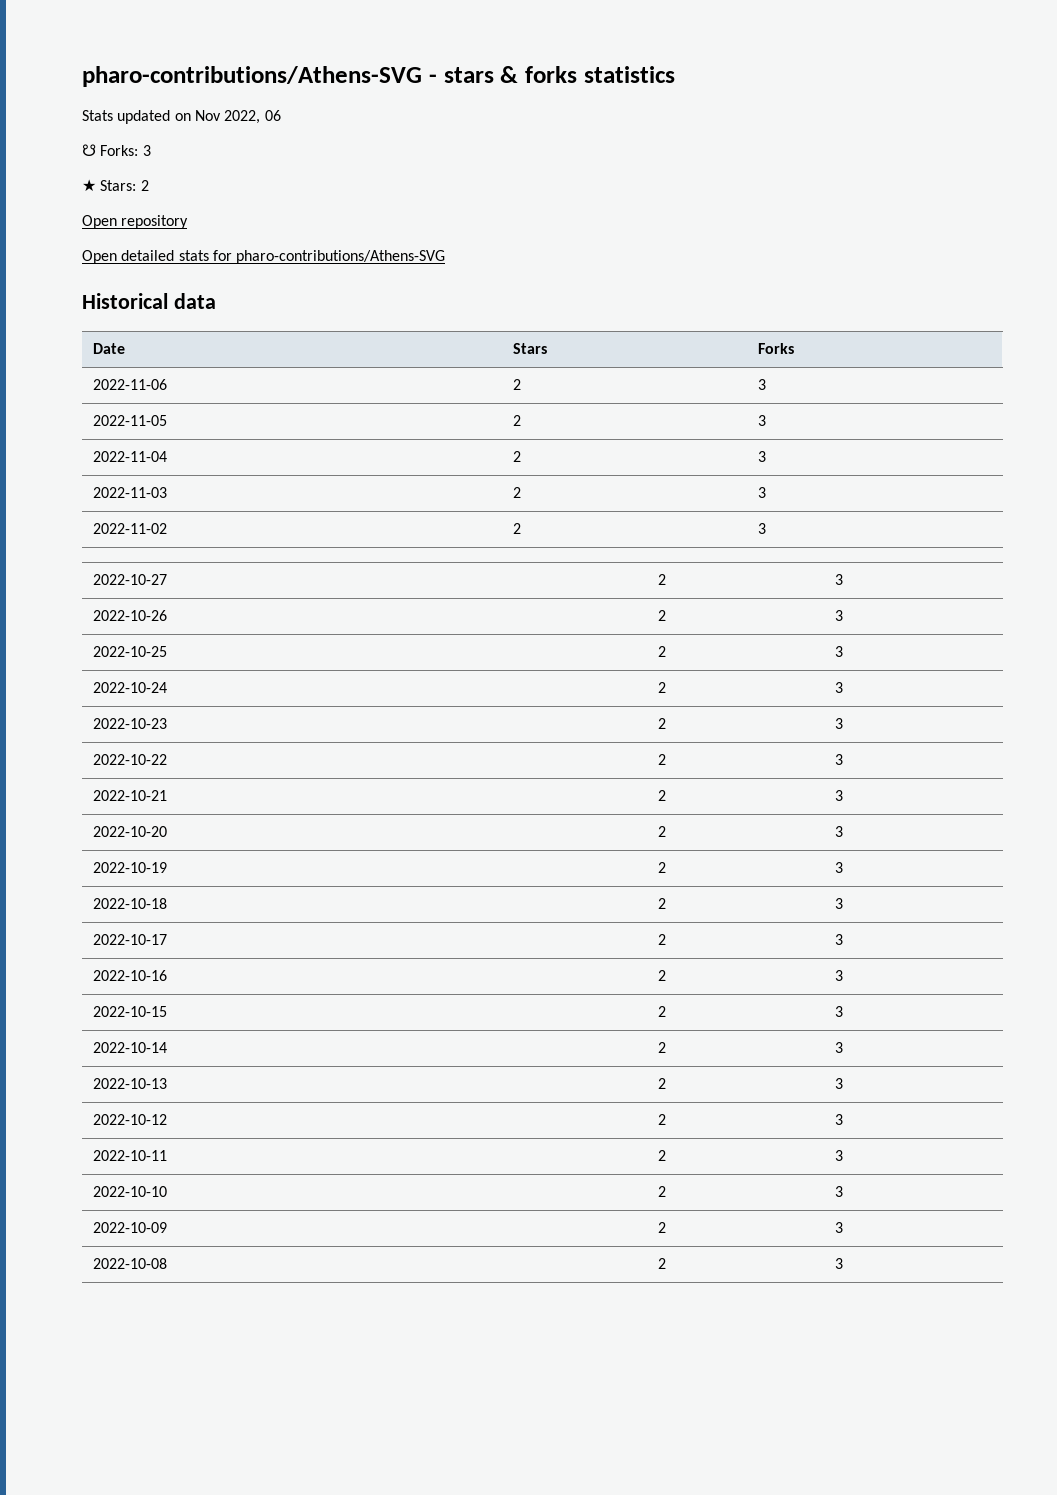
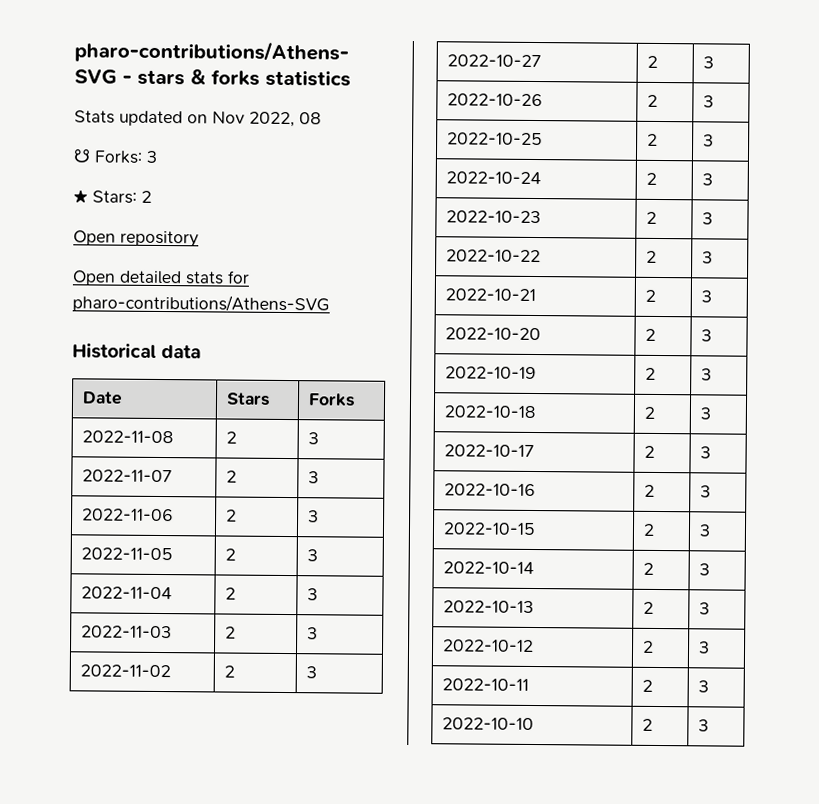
[264,110,281,121] 06 -> [299,112,322,125] 08
(794, 348) none -> [81,430,174,444] [225,431,237,444] [307,432,319,445] [81,469,172,483] [225,470,237,483] [307,471,319,484] // 2022-11-08 | 2 | 3 // 2022-11-07 | 2 | 3
[92,1222,167,1233] [657,1222,666,1233] [834,1222,843,1233] [92,1258,167,1269] [657,1258,666,1269] [834,1258,843,1269] // 2022-10-09 | 2 | 3 // 2022-10-08 | 2 | 3 -> (709, 725) none

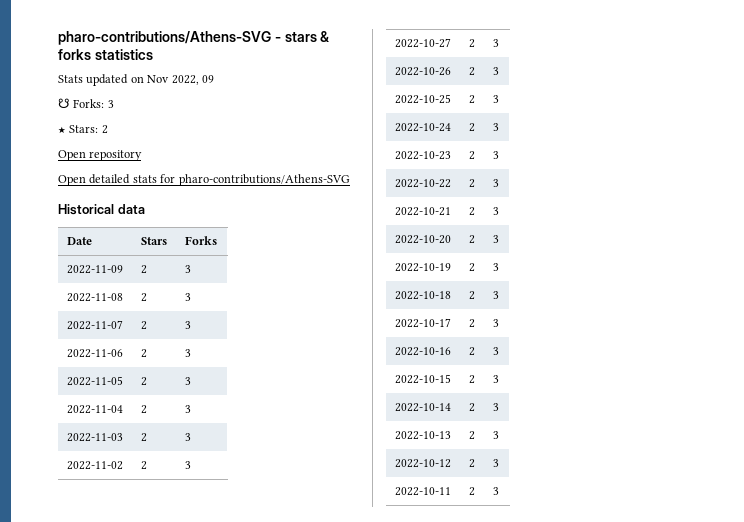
[299,112,322,125] 08 -> [201,75,214,83] 09
(355, 400) none -> [66,265,123,274] [140,265,147,274] [184,265,191,273] // 2022-11-09 | 2 | 3
[441,717,534,731] [641,718,653,731] [697,719,709,732] // 2022-10-10 | 2 | 3 -> (499, 491) none

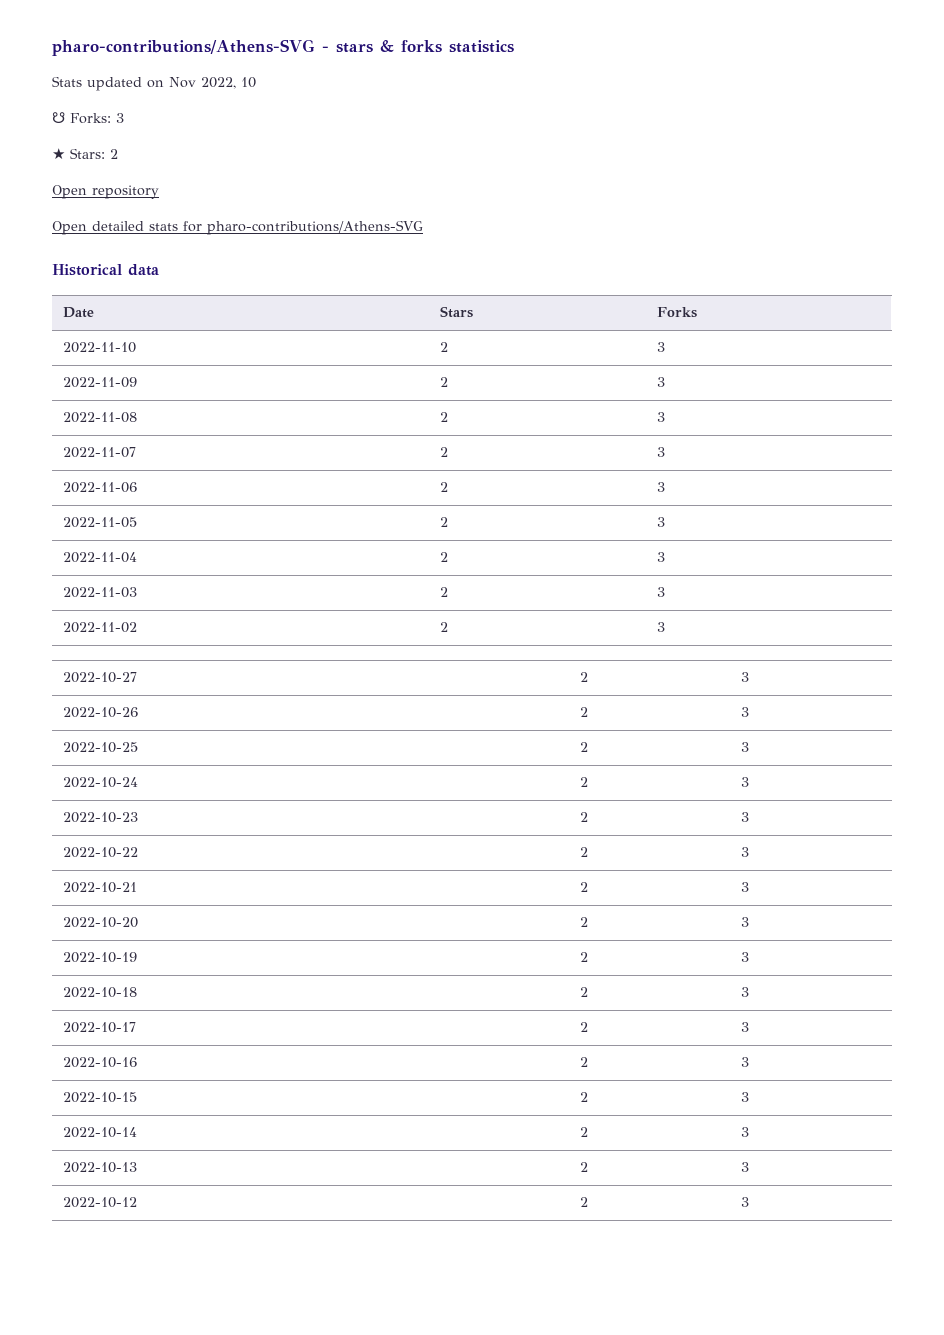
[201,75,214,83] 09 -> [241,77,256,88] 10
(217, 240) none -> [62,342,136,353] [439,342,448,352] [656,342,665,352] // 2022-11-10 | 2 | 3
[394,487,451,496] [468,487,475,496] [492,487,499,495] // 2022-10-11 | 2 | 3 -> (749, 1202) none

